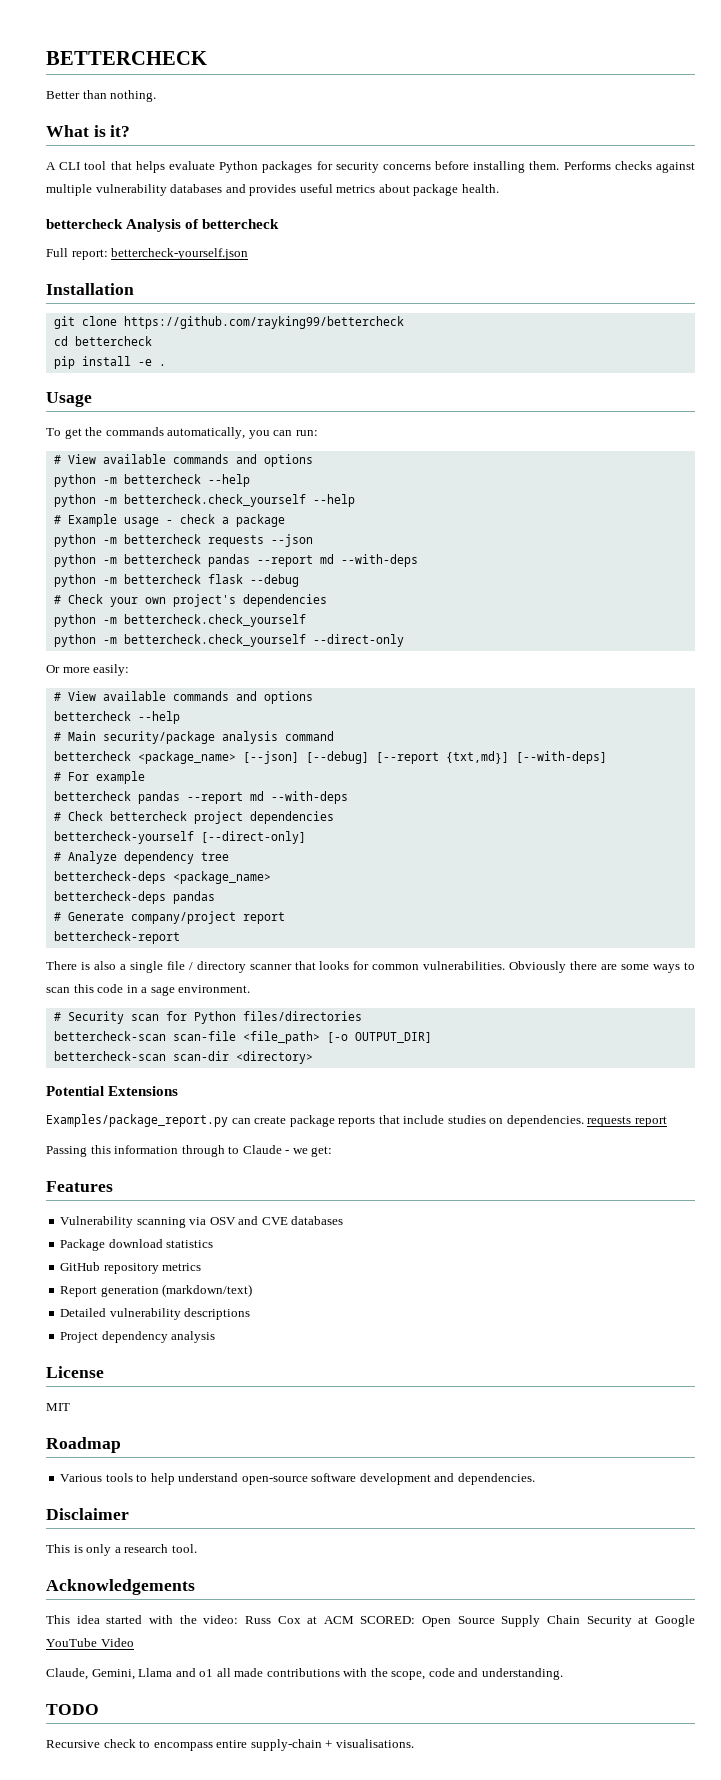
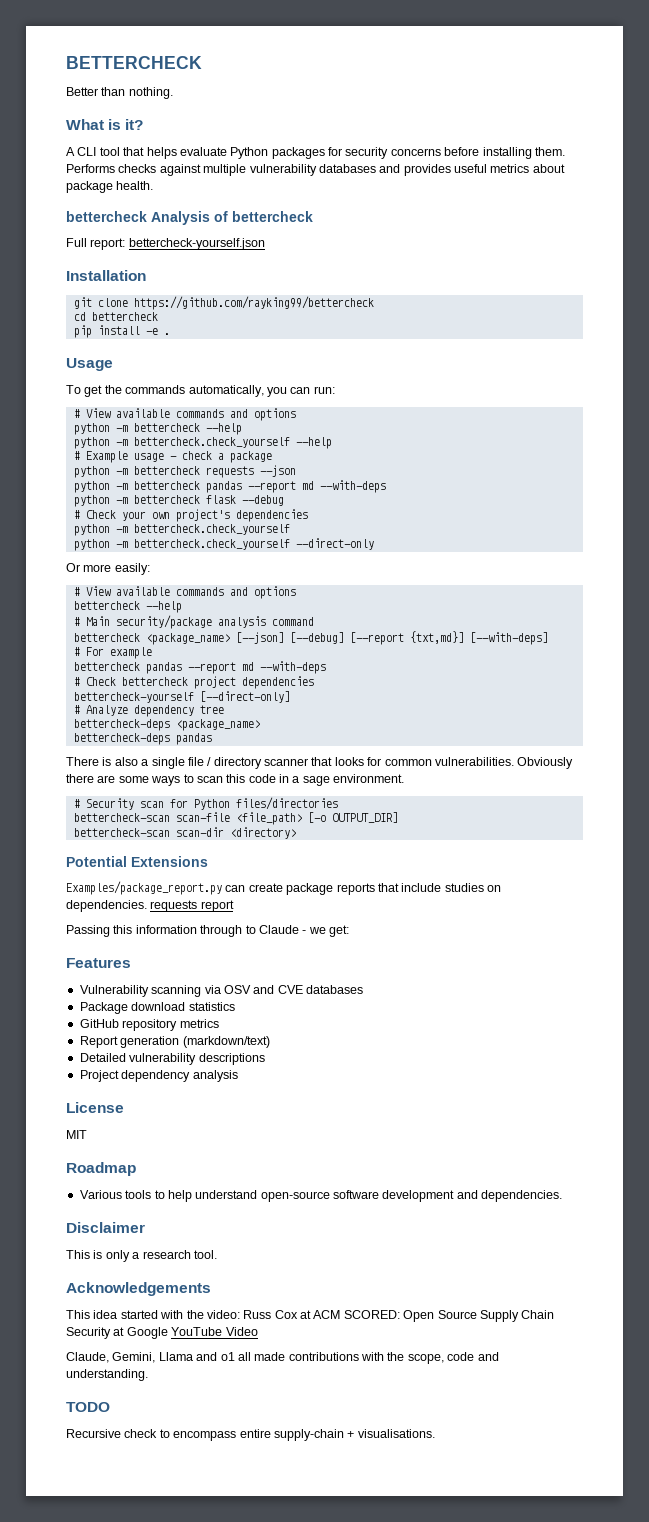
[53,911,285,924] [53,931,180,944] // # Generate company/project report // bettercheck-report -> (212, 739) none

